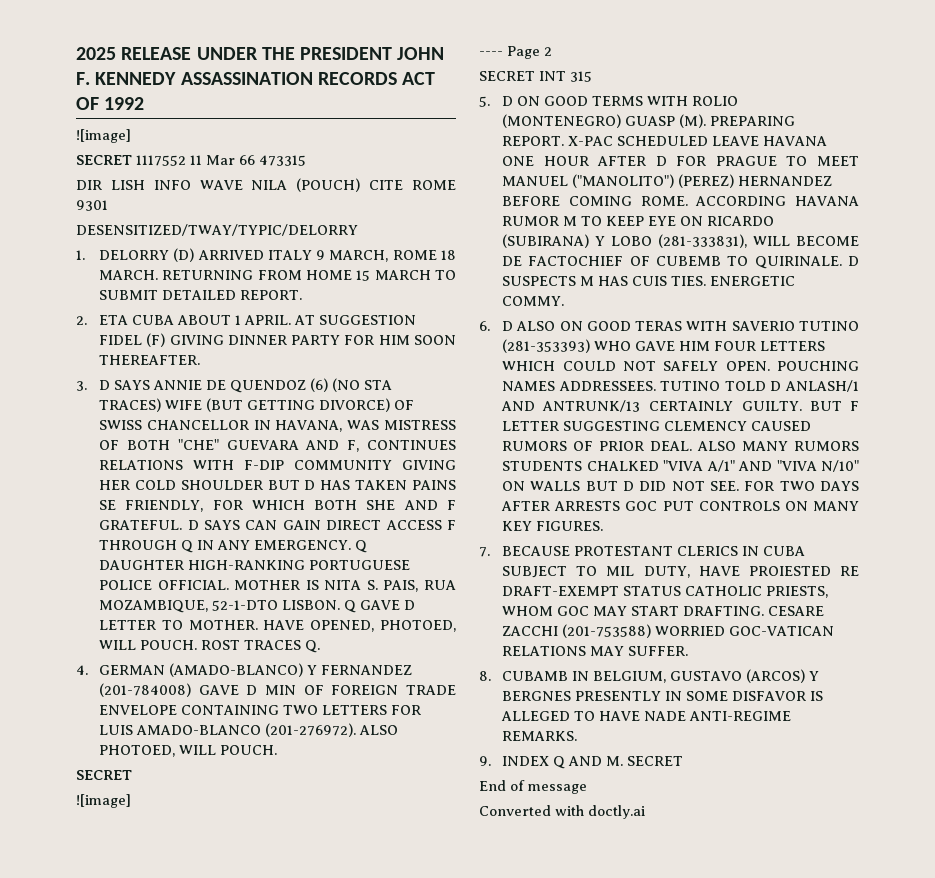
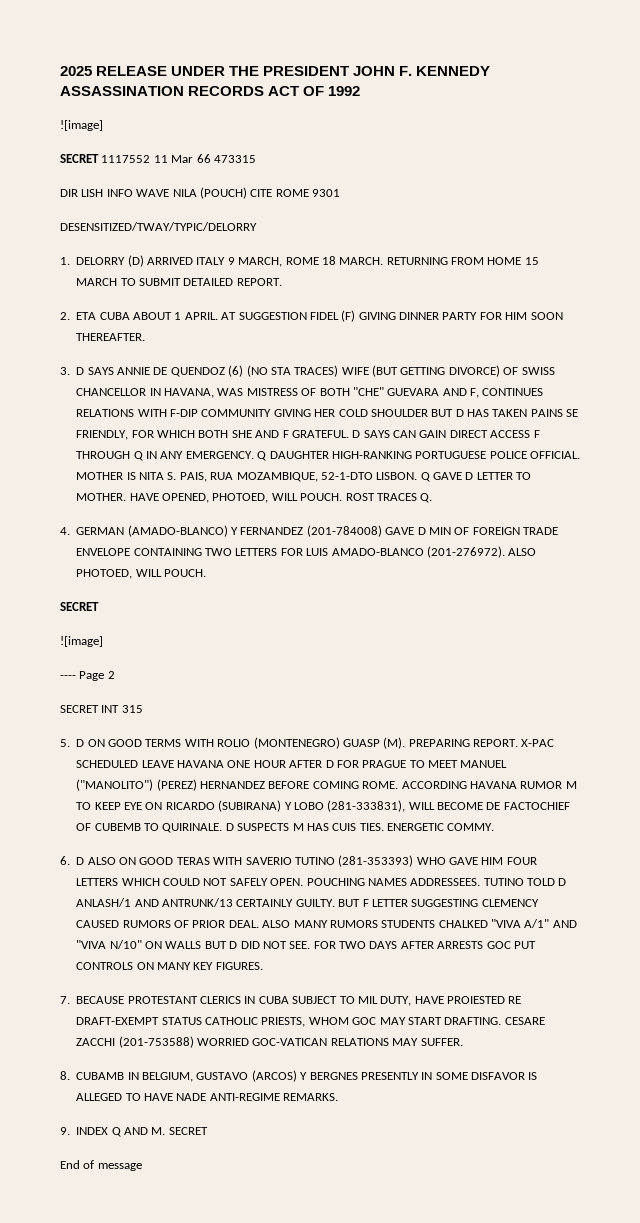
[479,805,645,819] // Converted with doctly.ai -> (142, 1167) none

